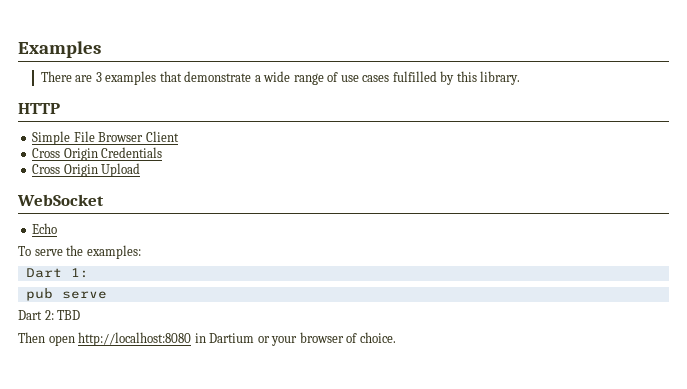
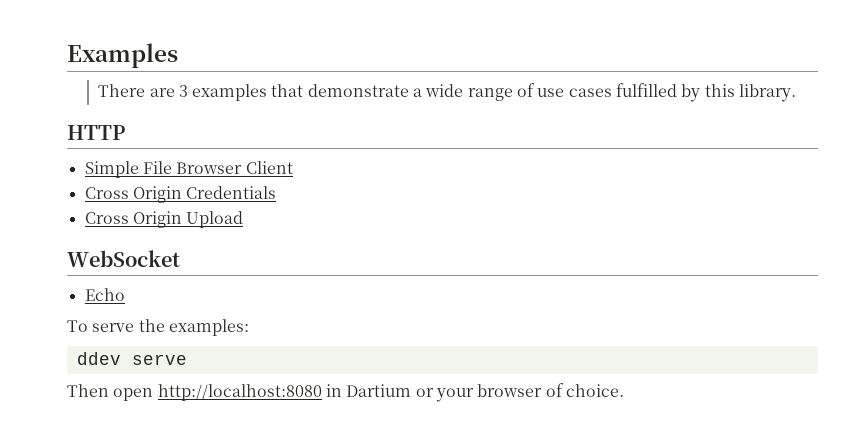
[25,268,89,278] [25,288,107,301] [18,310,81,320] Dart 1: // pub serve // Dart 2: TBD -> [76,352,187,365] ddev serve

